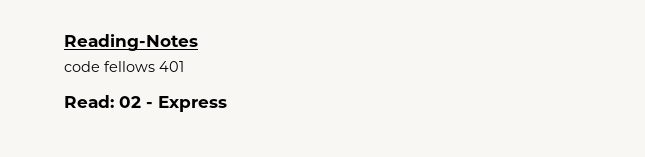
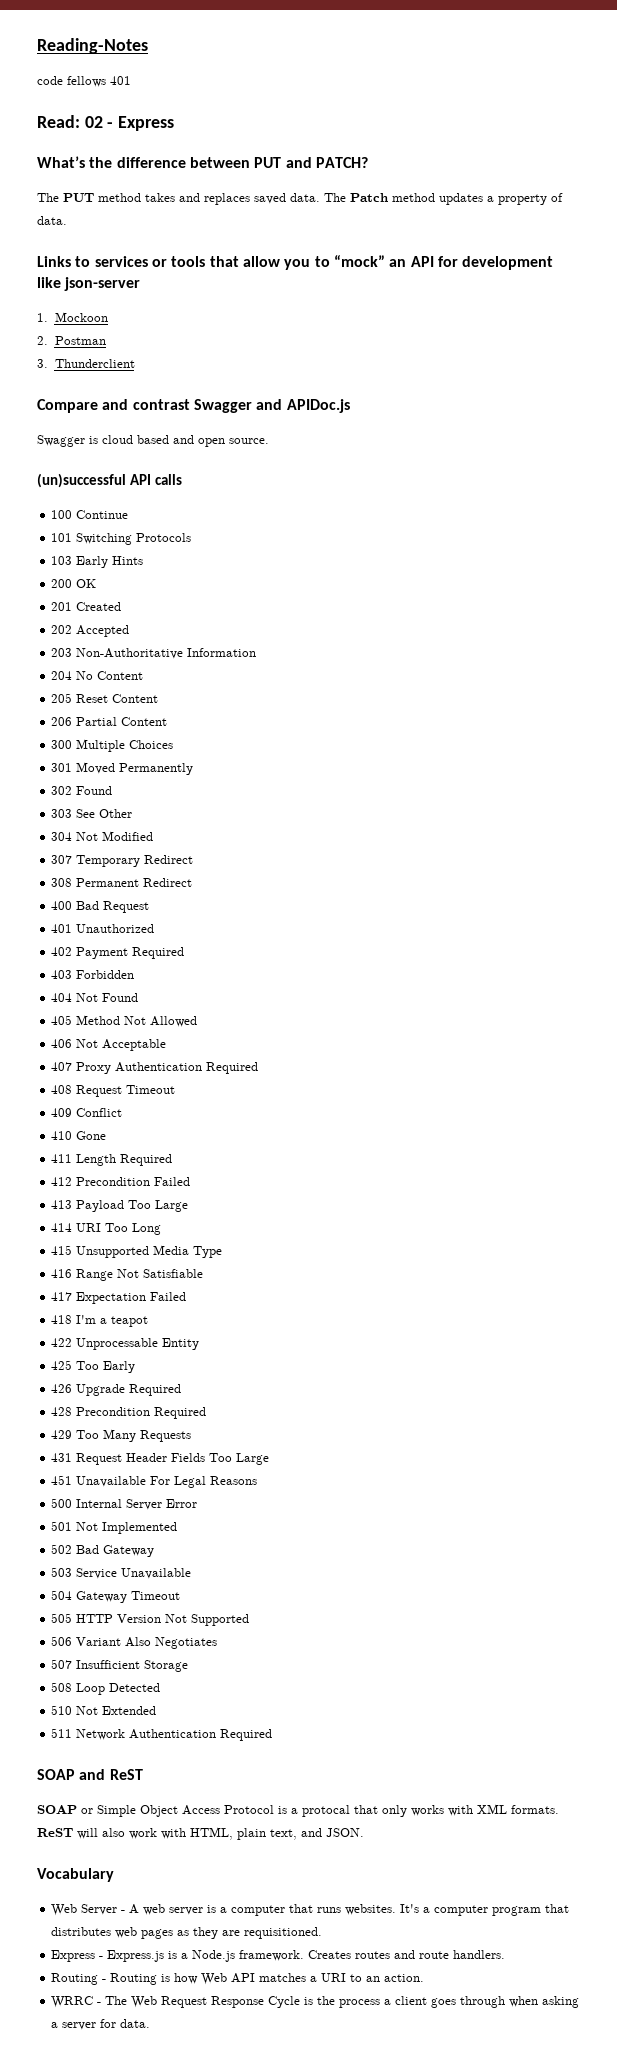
(227, 104) none -> [37,156,368,168] [37,193,563,205] [37,216,67,225] [37,255,554,270] [37,277,141,291] [37,312,108,322] [37,336,106,345] [37,359,135,368] [37,399,350,413] [37,435,269,447] [37,473,183,488] [51,510,129,519] [51,533,192,545] [51,556,144,568] [51,579,97,588] [51,602,122,611] [51,625,130,637] [51,648,257,659] [51,671,144,680] [51,693,159,703] [51,717,168,726] [51,739,174,752] [51,762,194,775] [51,786,113,795] [51,809,133,818] [51,831,154,841] [51,855,194,867] [51,878,193,887] [51,901,150,913] [51,924,155,933] [51,947,185,959] [51,970,135,979] [51,993,139,1002] [51,1015,198,1027] [51,1039,167,1051] [51,1062,259,1074] [51,1085,176,1097] [51,1108,123,1117] [51,1131,107,1140] [51,1154,173,1166] [51,1177,191,1186] [51,1200,189,1212] [51,1223,162,1235] [51,1245,223,1258] [51,1269,204,1281] [51,1292,187,1304] [51,1315,149,1327] [51,1338,200,1350] [51,1360,136,1373] [51,1384,182,1396] [51,1407,207,1419] [51,1429,192,1442] [51,1453,270,1465] [51,1475,258,1488] [51,1498,198,1510] [51,1521,178,1534] [51,1544,155,1557] [51,1567,192,1579] [51,1590,181,1603] [51,1613,250,1626] [51,1636,218,1649] [51,1659,189,1672] [51,1682,161,1695] [51,1705,157,1715] [51,1728,273,1741] [37,1769,143,1780] [37,1804,559,1817] [37,1827,364,1840] [37,1868,114,1882] [51,1904,570,1916] [51,1927,323,1939] [51,1950,506,1962] [51,1973,425,1985] [51,1996,580,2008] [51,2019,151,2030] // What’s the difference between PUT and PATCH? // The PUT method takes and replaces saved data. The Patch method updates a property of data. // Links to services or tools that allow you to “mock” an API for development like json-server // 1. Mockoon // 2. Postman // 3. Thunderclient // Compare and contrast Swagger and APIDoc.js // Swagger is cloud based and open source. // (un)successful API calls // 100 Continue // 101 Switching Protocols // 103 Early Hints // 200 OK // 201 Created // 202 Accepted // 203 Non-Authoritative Information // 204 No Content // 205 Reset Content // 206 Partial Content // 300 Multiple Choices // 301 Moved Permanently // 302 Found // 303 See Other // 304 Not Modified // 307 Temporary Redirect // 308 Permanent Redirect // 400 Bad Request // 401 Unauthorized // 402 Payment Required // 403 Forbidden // 404 Not Found // 405 Method Not Allowed // 406 Not Acceptable // 407 Proxy Authentication Required // 408 Request Timeout // 409 Conflict // 410 Gone // 411 Length Required // 412 Precondition Failed // 413 Payload Too Large // 414 URI Too Long // 415 Unsupported Media Type // 416 Range Not Satisfiable // 417 Expectation Failed // 418 I'm a teapot // 422 Unprocessable Entity // 425 Too Early // 426 Upgrade Required // 428 Precondition Required // 429 Too Many Requests // 431 Request Header Fields Too Large // 451 Unavailable For Legal Reasons // 500 Internal Server Error // 501 Not Implemented // 502 Bad Gateway // 503 Service Unavailable // 504 Gateway Timeout // 505 HTTP Version Not Supported // 506 Variant Also Negotiates // 507 Insufficient Storage // 508 Loop Detected // 510 Not Extended // 511 Network Authentication Required // SOAP and ReST // SOAP or Simple Object Access Protocol is a protocal that only works with XML formats. ReST will also work with HTML, plain text, and JSON. // Vocabulary // Web Server - A web server is a computer that runs websites. It's a computer program that distributes web pages as they are requisitioned. // Express - Express.js is a Node.js framework. Creates routes and route handlers. // Routing - Routing is how Web API matches a URI to an action. // WRRC - The Web Request Response Cycle is the process a client goes through when asking a server for data.

